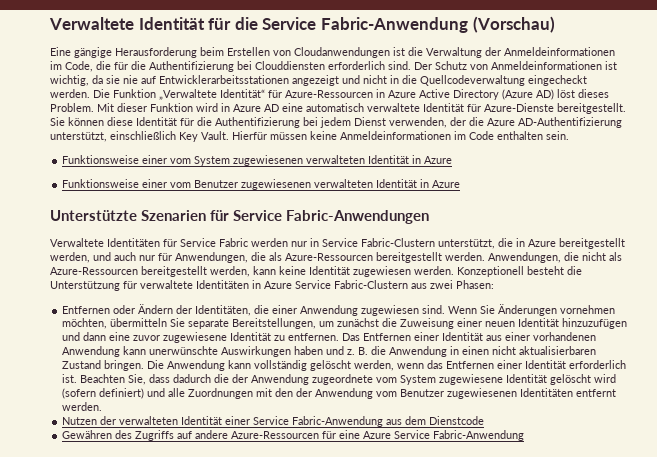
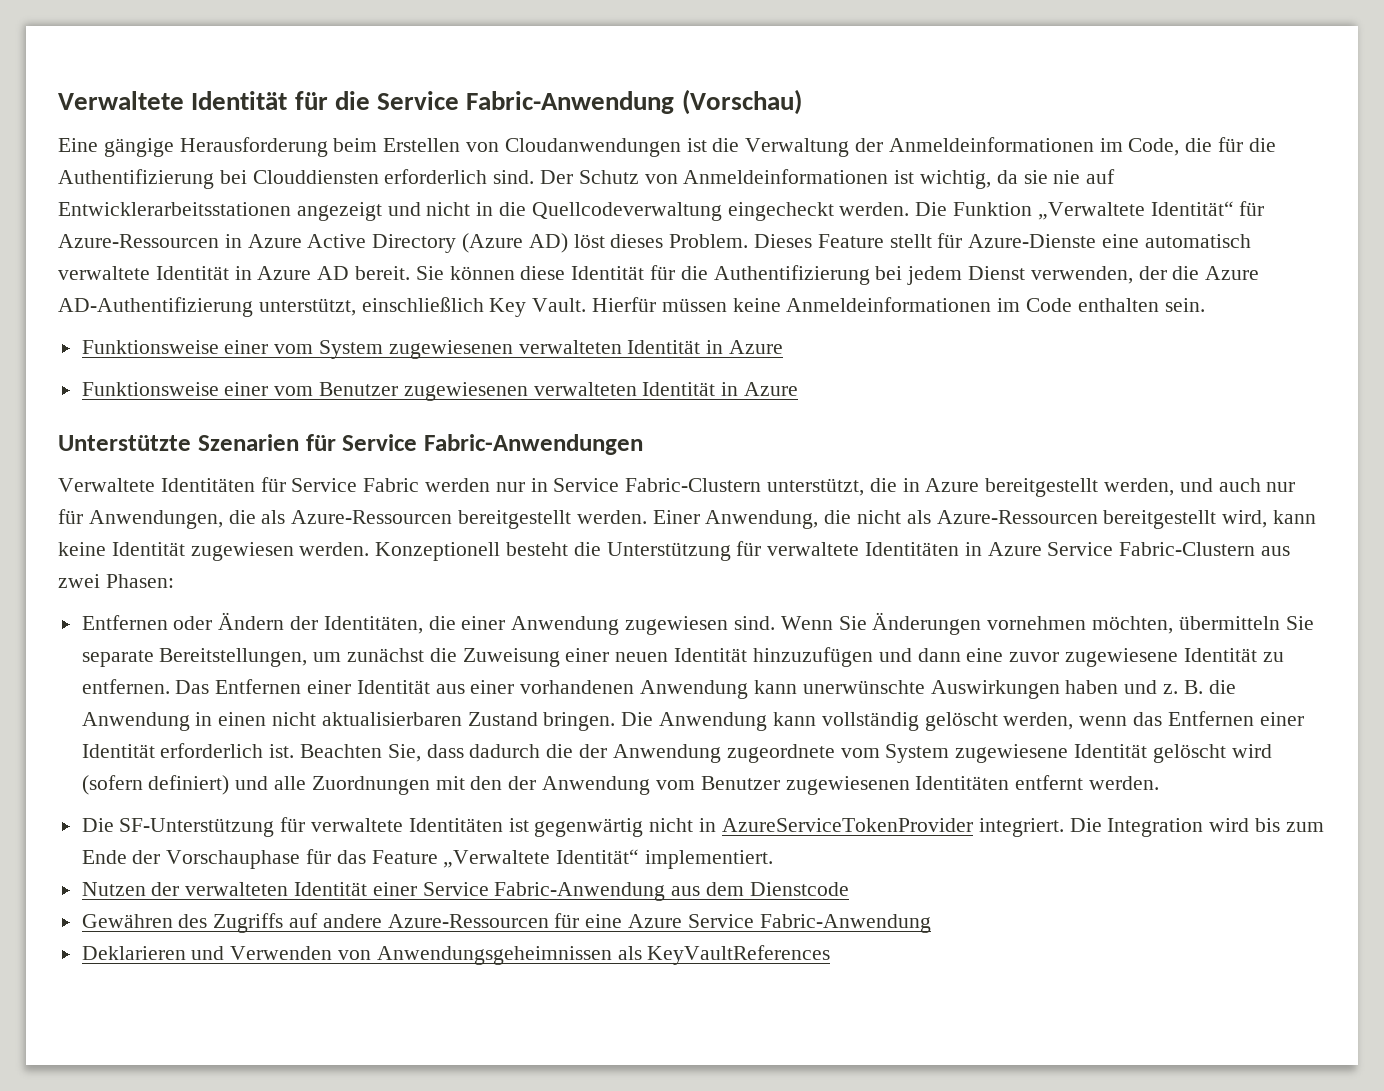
[97,103,626,114] Mit dieser Funktion wird in Azure AD eine automatisch verwaltete Identität für Azure-Dienste bereitgestellt. -> [754,233,1251,248] [58,266,411,280] Dieses Feature stellt für Azure-Dienste eine automatisch verwaltete Identität in Azure AD bereit.
[488,252,561,263] Anwendungen, -> [652,510,819,529] Einer Anwendung,
[210,266,250,277] werden, -> [1222,510,1268,528] wird,
(103, 406) none -> [81,817,1324,837] [81,849,774,869] // Die SF-Unterstützung für verwaltete Identitäten ist gegenwärtig nicht in AzureServiceTokenProvider integriert. Die Integration wird bis zum Ende der Vorschauphase für das Feature „Verwaltete Identität“ implementiert.
(525, 435) none -> [81,945,831,965] // Deklarieren und Verwenden von Anwendungsgeheimnissen als KeyVaultReferences

